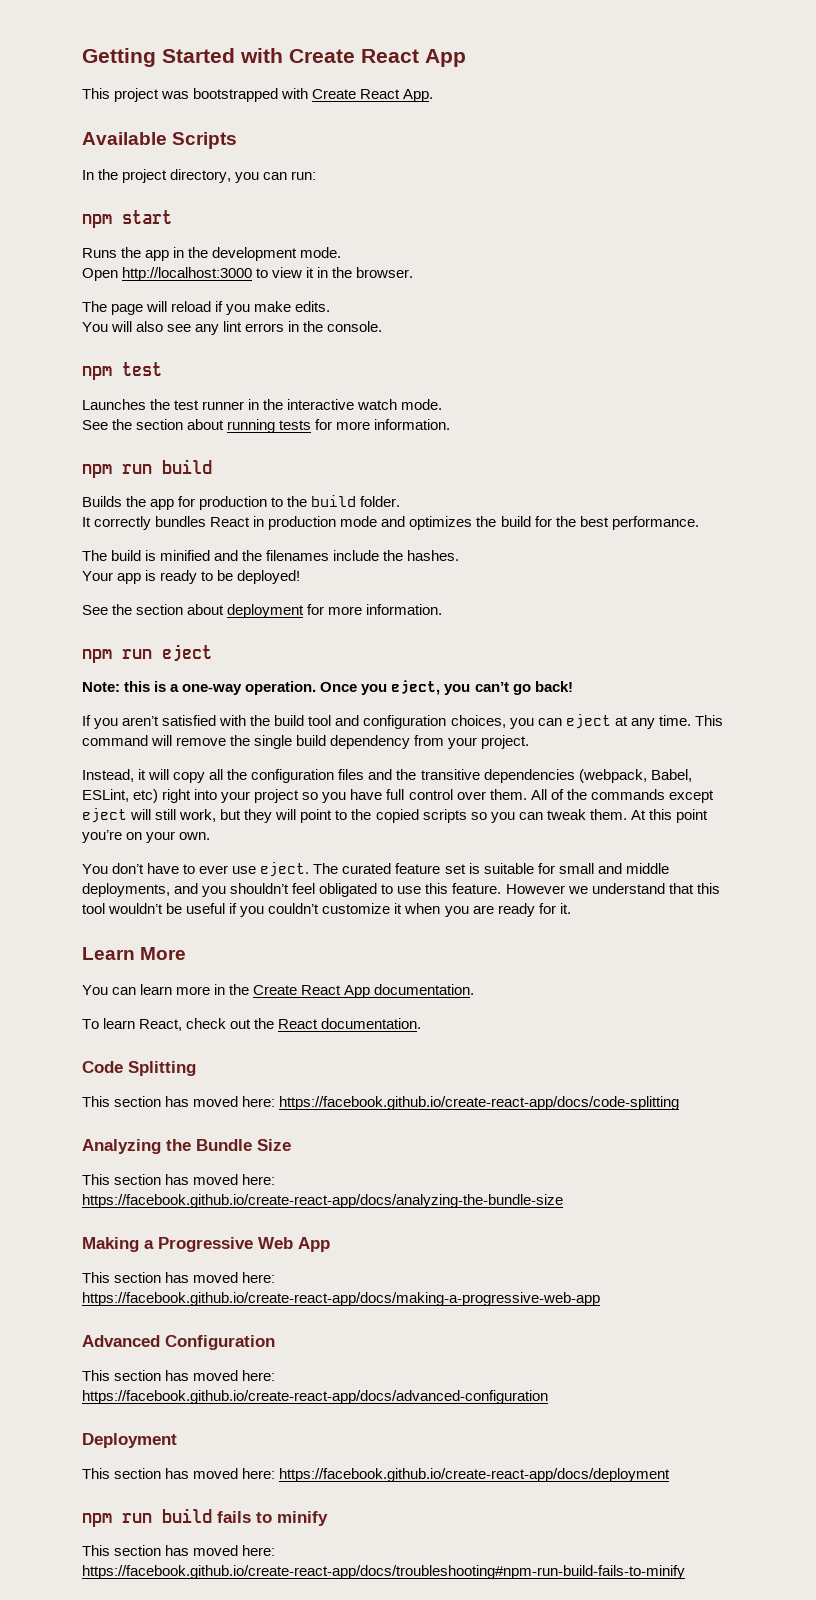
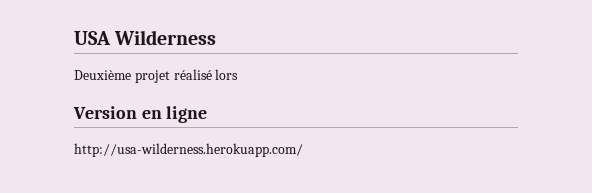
[82,48,466,67] [82,88,434,102] [82,132,238,149] [82,169,317,183] [82,210,172,228] [82,247,342,261] [82,267,414,281] [82,301,331,315] [82,321,383,335] [82,362,162,380] [82,399,443,410] [82,419,451,433] [82,459,212,478] [82,495,401,510] [82,516,699,530] [82,550,460,561] [82,570,301,584] [82,604,443,618] [82,644,212,663] [82,680,573,695] [82,714,723,729] [82,735,530,749] [82,769,692,783] [82,789,714,803] [82,808,708,823] [82,830,211,843] [82,862,669,877] [82,883,720,897] [82,903,571,917] [82,947,187,960] [82,984,475,998] [82,1018,422,1031] [82,1061,196,1076] [82,1096,680,1110] [82,1139,291,1154] [82,1174,276,1185] [82,1194,563,1208] [82,1237,330,1252] [82,1272,276,1283] [82,1292,600,1306] [82,1335,275,1350] [82,1370,276,1381] [82,1390,548,1404] [82,1433,177,1448] [82,1468,671,1482] [82,1508,328,1527] [82,1545,276,1556] [82,1565,685,1579] Getting Started with Create React App // This project was bootstrapped with Create React App. // Available Scripts // In the project directory, you can run: // npm start // Runs the app in the development mode. // Open http://localhost:3000 to view it in the browser. // The page will reload if you make edits. // You will also see any lint errors in the console. // npm test // Launches the test runner in the interactive watch mode. // See the section about running tests for more information. // npm run build // Builds the app for production to the build folder. // It correctly bundles React in production mode and optimizes the build for the best performance. // The build is minified and the filenames include the hashes. // Your app is ready to be deployed! // See the section about deployment for more information. // npm run eject // Note: this is a one-way operation. Once you eject, you can’t go back! // If you aren’t satisfied with the build tool and configuration choices, you can eject at any time. This command will remove the single build dependency from your project. // Instead, it will copy all the configuration files and the transitive dependencies (webpack, Babel, ESLint, etc) right into your project so you have full control over them. All of the commands except eject will still work, but they will point to the copied scripts so you can tweak them. At this point you’re on your own. // You don’t have to ever use eject. The curated feature set is suitable for small and middle deployments, and you shouldn’t feel obligated to use this feature. However we understand that this tool wouldn’t be useful if you couldn’t customize it when you are ready for it. // Learn More // You can learn more in the Create React App documentation. // To learn React, check out the React documentation. // Code Splitting // This section has moved here: https://facebook.github.io/create-react-app/docs/code-splitting // Analyzing the Bundle Size // This section has moved here: https://facebook.github.io/create-react-app/docs/analyzing-the-bundle-size // Making a Progressive Web App // This section has moved here: https://facebook.github.io/create-react-app/docs/making-a-progressive-web-app // Advanced Configuration // This section has moved here: https://facebook.github.io/create-react-app/docs/advanced-configuration // Deployment // This section has moved here: https://facebook.github.io/create-react-app/docs/deployment // npm run build fails to minify // This section has moved here: https://facebook.github.io/create-react-app/docs/troubleshooting#npm-run-build-fails-to-minify -> [74,30,217,45] [74,69,239,83] [73,106,208,123] [74,143,303,157] USA Wilderness // Deuxième projet réalisé lors // Version en ligne // http://usa-wilderness.herokuapp.com/

